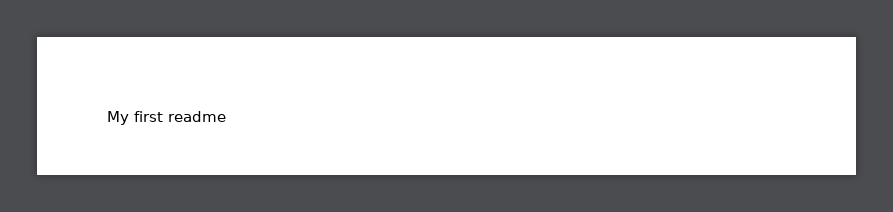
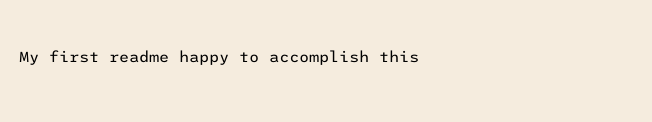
(226, 116) none -> [179,50,419,65] happy to accomplish this

